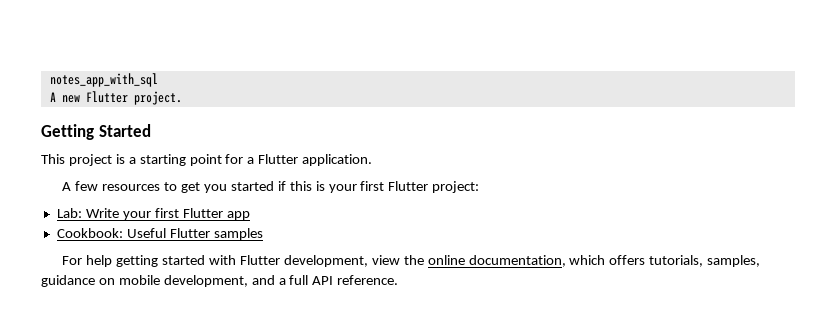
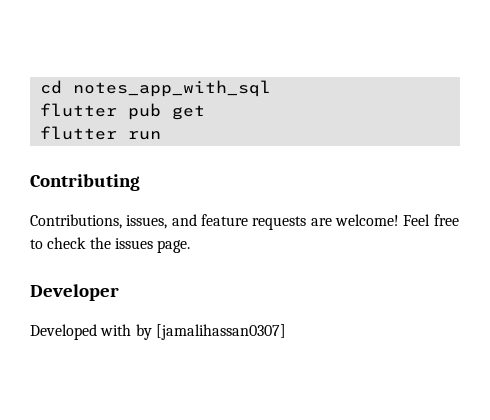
(49, 80) none -> [39,80,62,94] cd
[49,91,182,105] [41,124,151,140] [41,154,373,166] [62,181,480,193] [56,208,250,220] [56,228,263,240] [62,255,761,267] [41,275,399,287] A new Flutter project. // Getting Started // This project is a starting point for a Flutter application. // A few resources to get you started if this is your first Flutter project: // Lab: Write your first Flutter app // Cookbook: Useful Flutter samples // For help getting started with Flutter development, view the online documentation, which offers tutorials, samples, guidance on mobile development, and a full API reference. -> [39,103,205,120] [39,126,161,140] [30,174,140,191] [30,214,459,230] [30,237,191,253] [30,284,119,301] [30,324,286,340] flutter pub get // flutter run // Contributing // Contributions, issues, and feature requests are welcome! Feel free to check the issues page. // Developer // Developed with by [jamalihassan0307]

